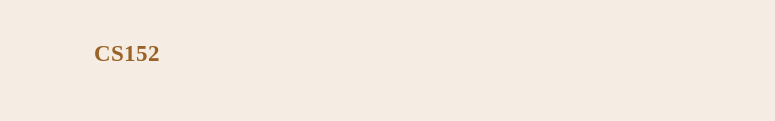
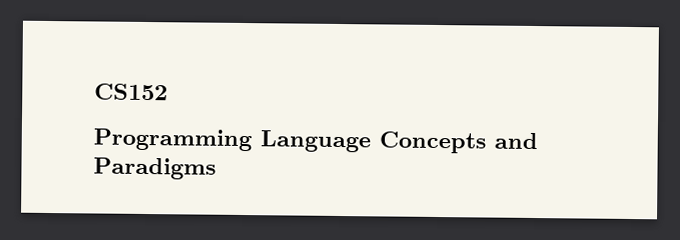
(160, 53) none -> [93,128,538,154] [93,157,216,180] // Programming Language Concepts and Paradigms

